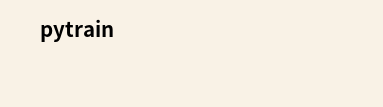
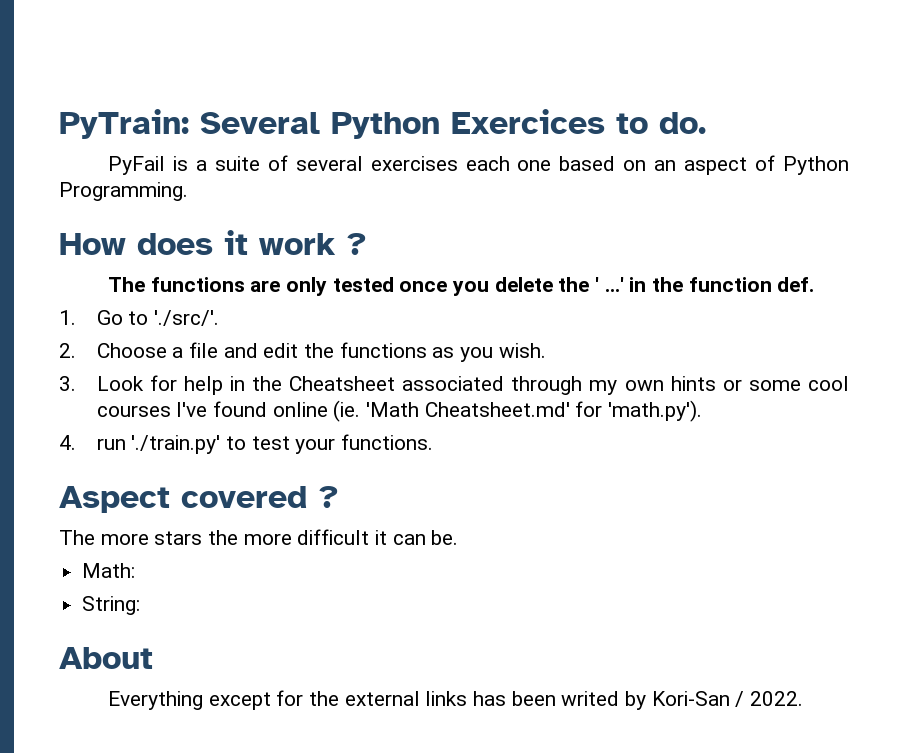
[40,19,114,42] pytrain -> [59,109,706,139] [108,155,849,175] [59,182,188,201] [59,230,367,255] [108,277,815,296] [59,310,219,326] [59,342,546,362] [59,375,849,395] [96,400,702,422] [59,434,433,454] [59,486,339,513] [59,529,459,545] [82,563,136,578] [82,596,141,615] [59,647,153,669] [108,690,804,710] PyTrain: Several Python Exercices to do. // PyFail is a suite of several exercises each one based on an aspect of Python Programming. // How does it work ? // The functions are only tested once you delete the ' ...' in the function def. // 1. Go to './src/'. // 2. Choose a file and edit the functions as you wish. // 3. Look for help in the Cheatsheet associated through my own hints or some cool courses I've found online (ie. 'Math Cheatsheet.md' for 'math.py'). // 4. run './train.py' to test your functions. // Aspect covered ? // The more stars the more difficult it can be. // Math: // String: // About // Everything except for the external links has been writed by Kori-San / 2022.

